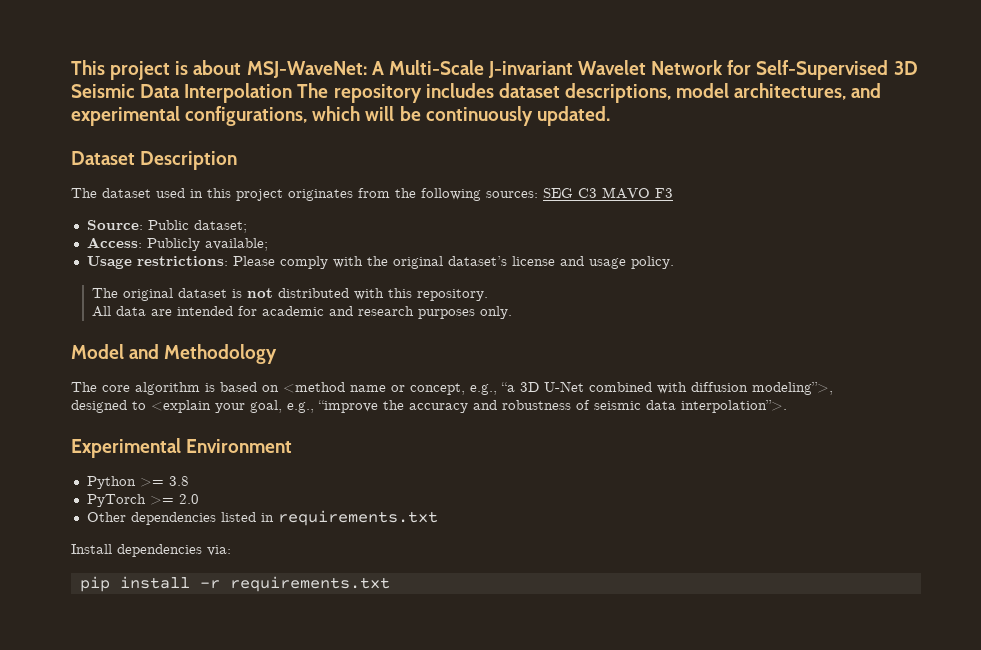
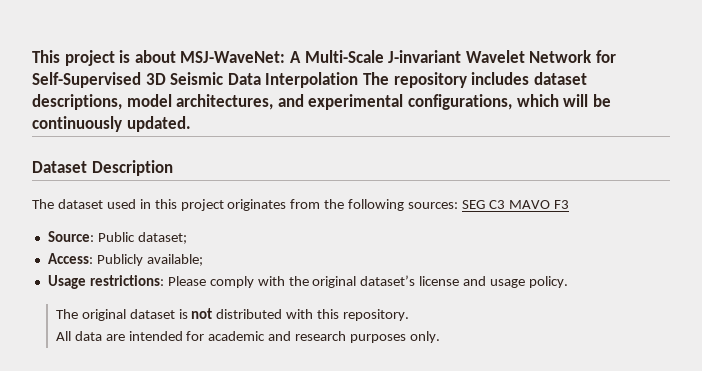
[71,344,278,364] [71,381,833,395] [71,400,787,413] [71,438,293,458] [86,476,189,489] [86,494,199,507] [86,510,438,526] [71,544,231,557] [79,576,390,592] // Model and Methodology // The core algorithm is based on <method name or concept, e.g., “a 3D U-Net combined with diffusion modeling”>, // designed to <explain your goal, e.g., “improve the accuracy and robustness of seismic data interpolation”>. // Experimental Environment // Python >= 3.8 // PyTorch >= 2.0 // Other dependencies listed in requirements.txt // Install dependencies via: // pip install -r requirements.txt -> (441, 337) none

